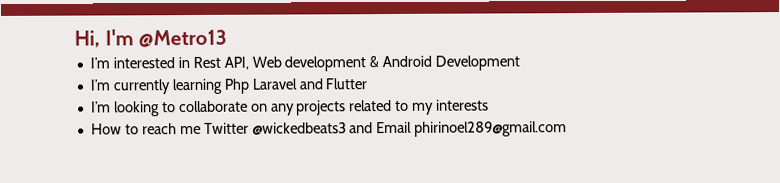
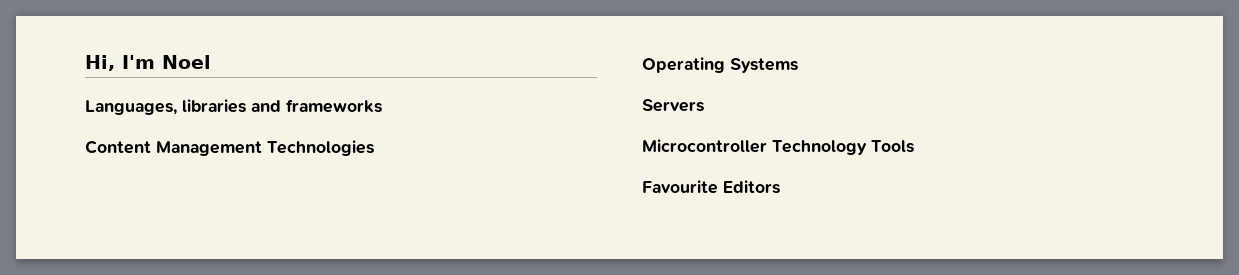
[138,29,228,48] [89,55,521,72] [89,78,368,95] [90,99,490,117] [90,121,568,137] @Metro13 // I’m interested in Rest API, Web development & Android Development // I’m currently learning Php Laravel and Flutter // I’m looking to collaborate on any projects related to my interests // How to reach me Twitter @wickedbeats3 and Email phirinoel289@gmail.com -> [162,55,211,69] [85,99,382,115] [85,140,374,156] [642,57,798,73] [642,99,704,112] [642,139,914,155] [642,180,780,194] Noel // Languages, libraries and frameworks // Content Management Technologies // Operating Systems // Servers // Microcontroller Technology Tools // Favourite Editors

